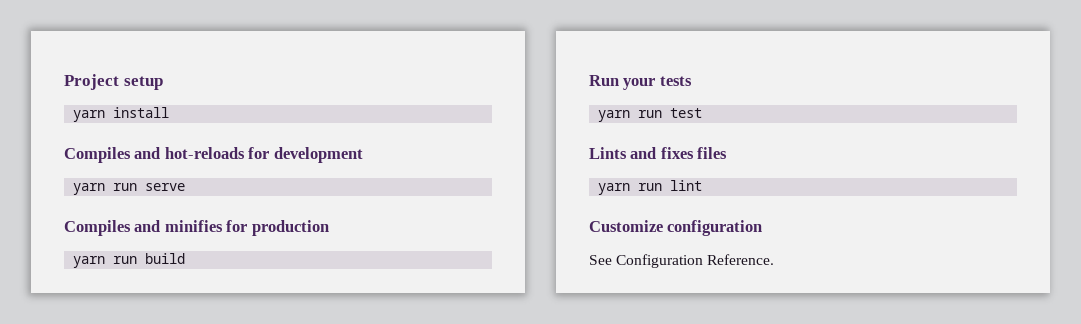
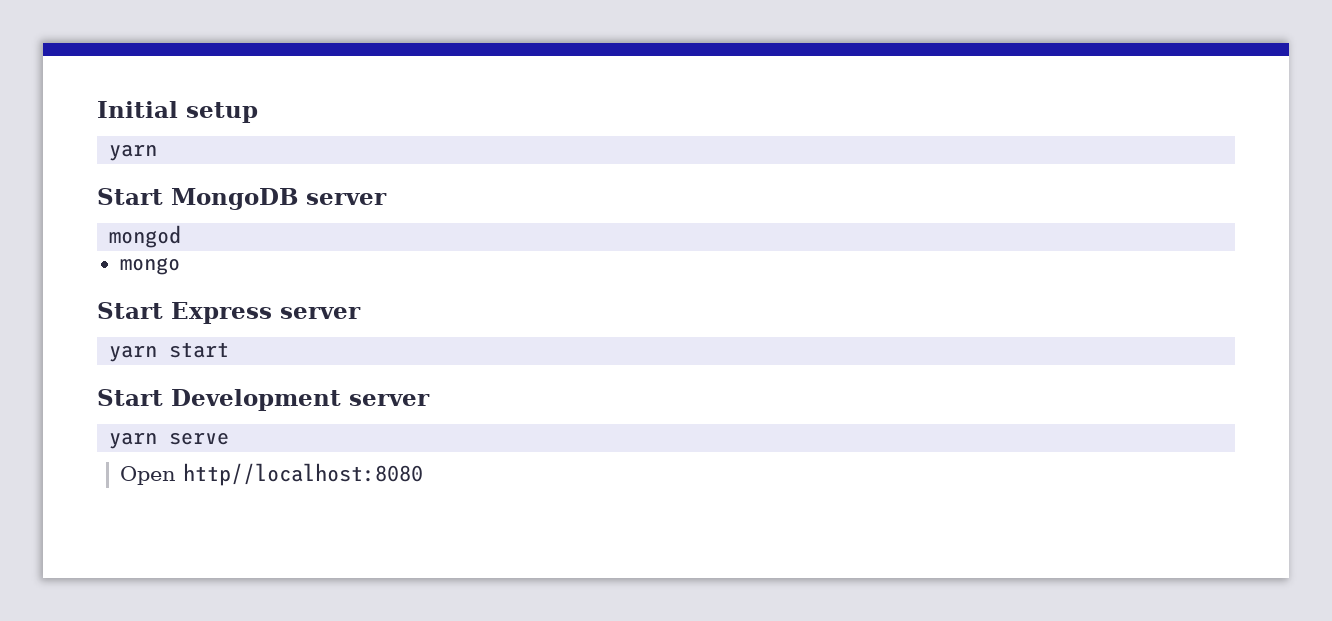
[64,74,119,90] Project -> [97,101,178,118] Initial
[113,107,170,118] [64,147,363,163] [73,183,186,195] [64,220,329,236] [73,253,186,268] [589,75,692,90] [598,108,703,122] [589,147,728,159] [598,180,703,195] [589,220,763,236] [589,254,775,268] install // Compiles and hot-reloads for development // yarn run serve // Compiles and minifies for production // yarn run build // Run your tests // yarn run test // Lints and fixes files // yarn run lint // Customize configuration // See Configuration Reference. -> [97,188,387,210] [109,225,182,248] [119,257,180,275] [97,302,361,324] [109,342,230,362] [97,389,430,411] [109,432,230,449] [120,463,424,486] // Start MongoDB server // mongod // mongo // Start Express server // yarn start // Start Development server // yarn serve // Open http//localhost:8080

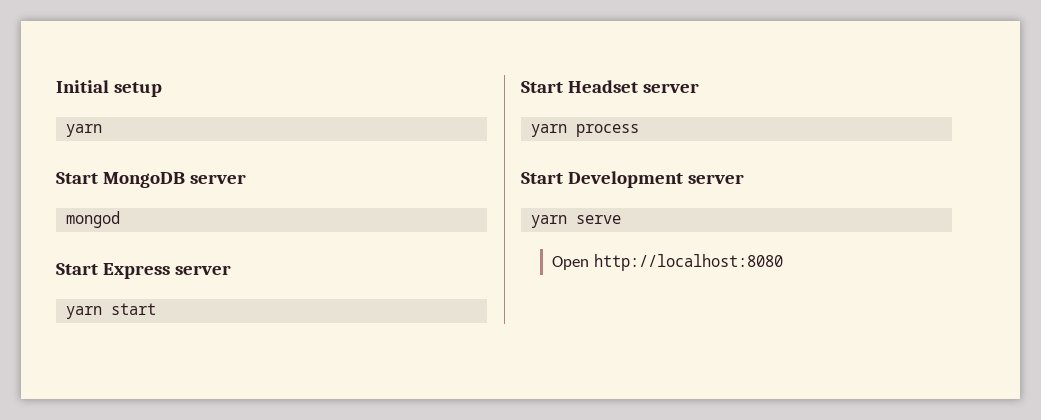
[119,257,180,275] // mongo -> (121, 219) none
(230, 350) none -> [521,80,700,93] [531,124,640,137] // Start Headset server // yarn process
[183,463,424,486] http//localhost:8080 -> [593,254,783,271] http://localhost:8080

